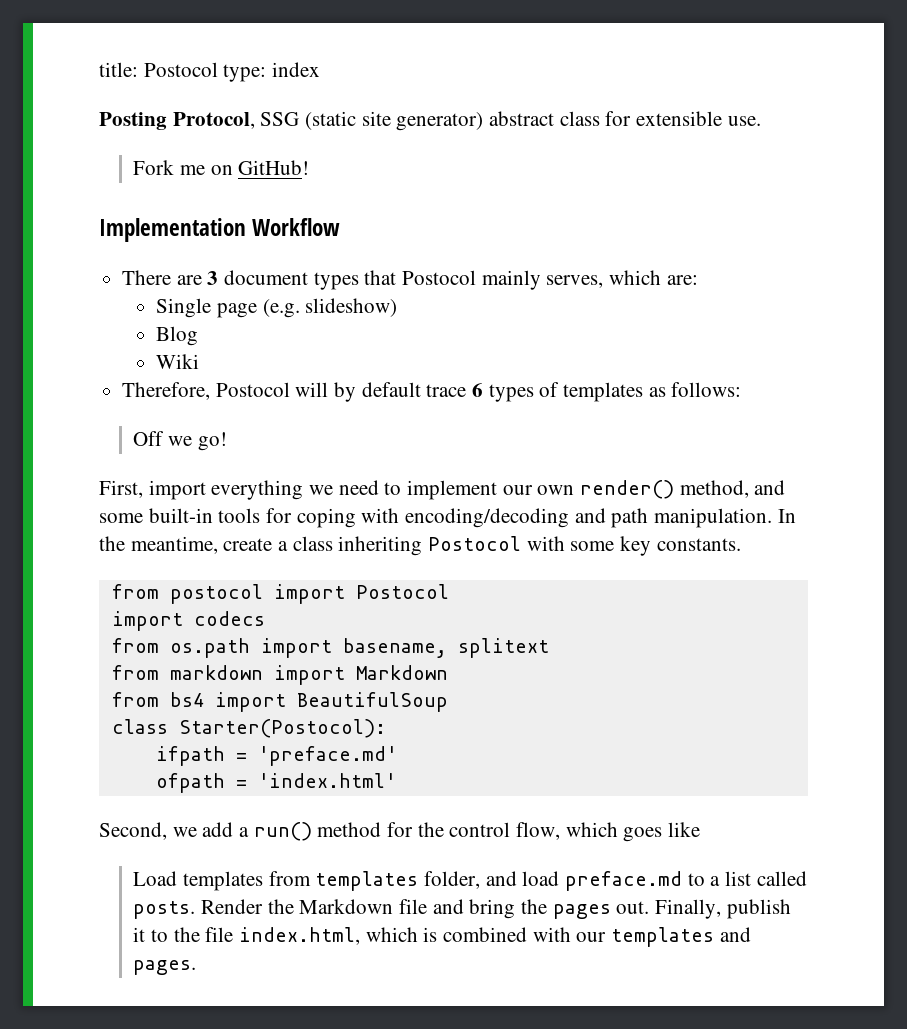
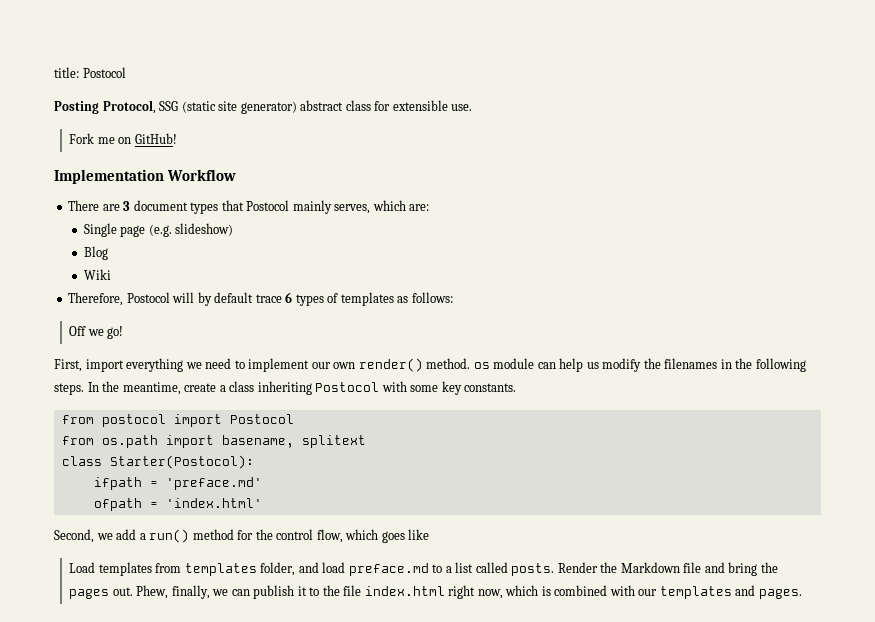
[223,62,321,82] type: index -> (126, 72) none
[679,480,786,498] [99,508,773,528] method, and some built-in tools for coping with encoding/decoding and path manipulation. -> [426,358,806,372] [54,383,84,395] method. os module can help us modify the filenames in the following steps.
[111,611,265,631] // import codecs -> (294, 419) none
[111,665,448,685] [111,692,448,712] // from markdown import Markdown // from bs4 import BeautifulSoup -> (366, 441) none
[654,899,721,919] Finally, -> [136,585,250,599] Phew, finally, we can
[238,927,360,945] index.html, -> [364,585,503,599] index.html right now,

